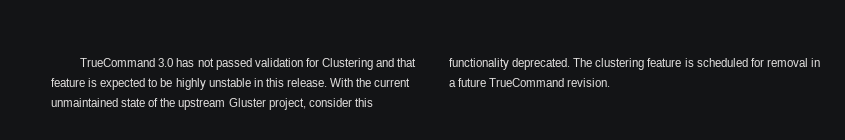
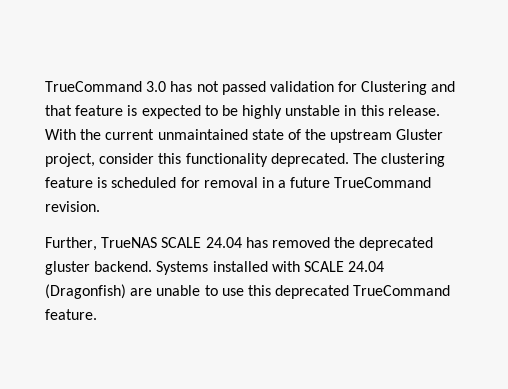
(611, 82) none -> [45,237,434,251] [45,261,385,275] [45,284,451,299] [45,309,97,320] // Further, TrueNAS SCALE 24.04 has removed the deprecated gluster backend. Systems installed with SCALE 24.04 (Dragonfish) are unable to use this deprecated TrueCommand feature.

